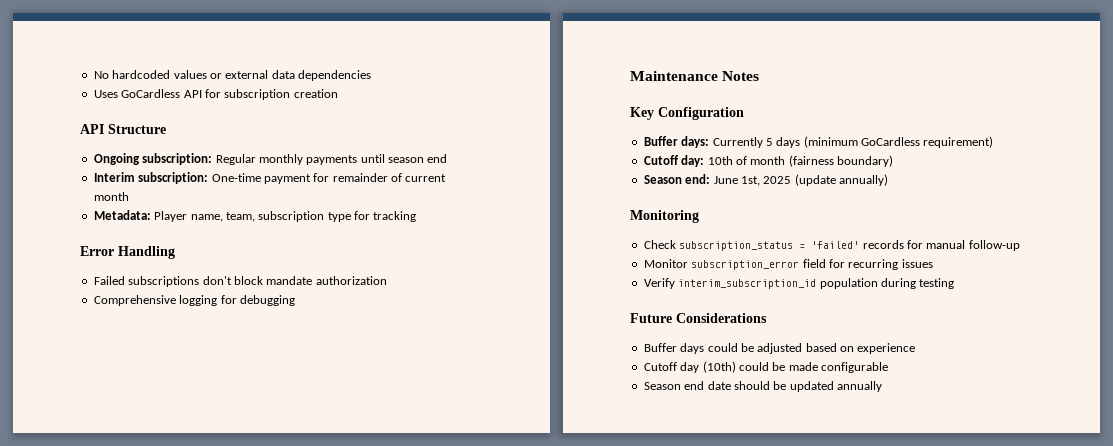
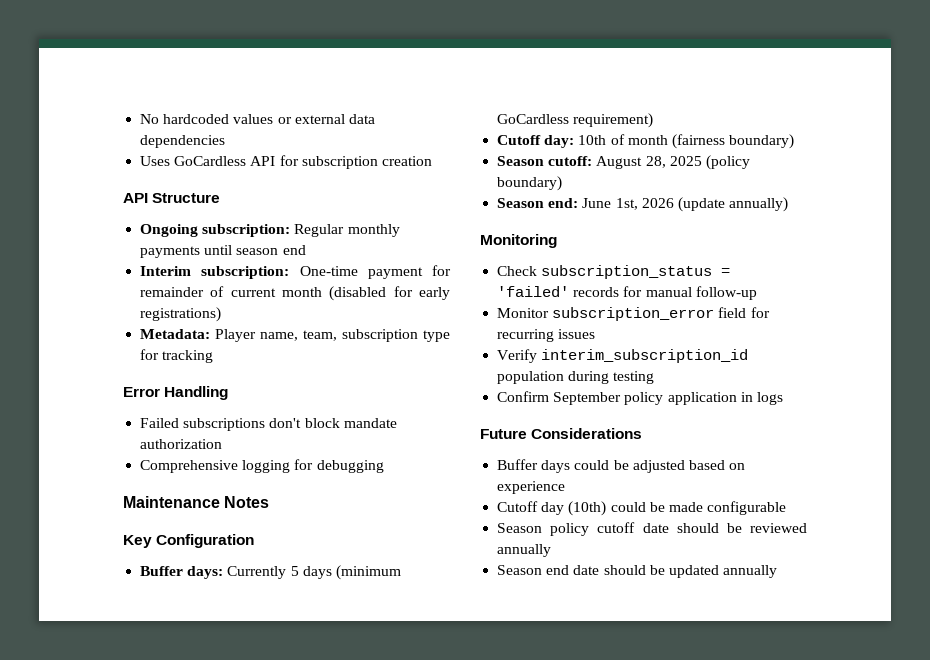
(129, 196) none -> [329,286,450,301] [140,307,222,322] (disabled for early registrations)
(893, 161) none -> [497,155,750,170] [497,176,563,191] // Season cutoff: August 28, 2025 (policy boundary)
[763,176,792,184] 2025 -> [641,198,674,208] 2026
(955, 283) none -> [497,391,783,405] // Confirm September policy application in logs
(888, 367) none -> [497,522,807,536] [497,544,552,557] // Season policy cutoff date should be reviewed annually

